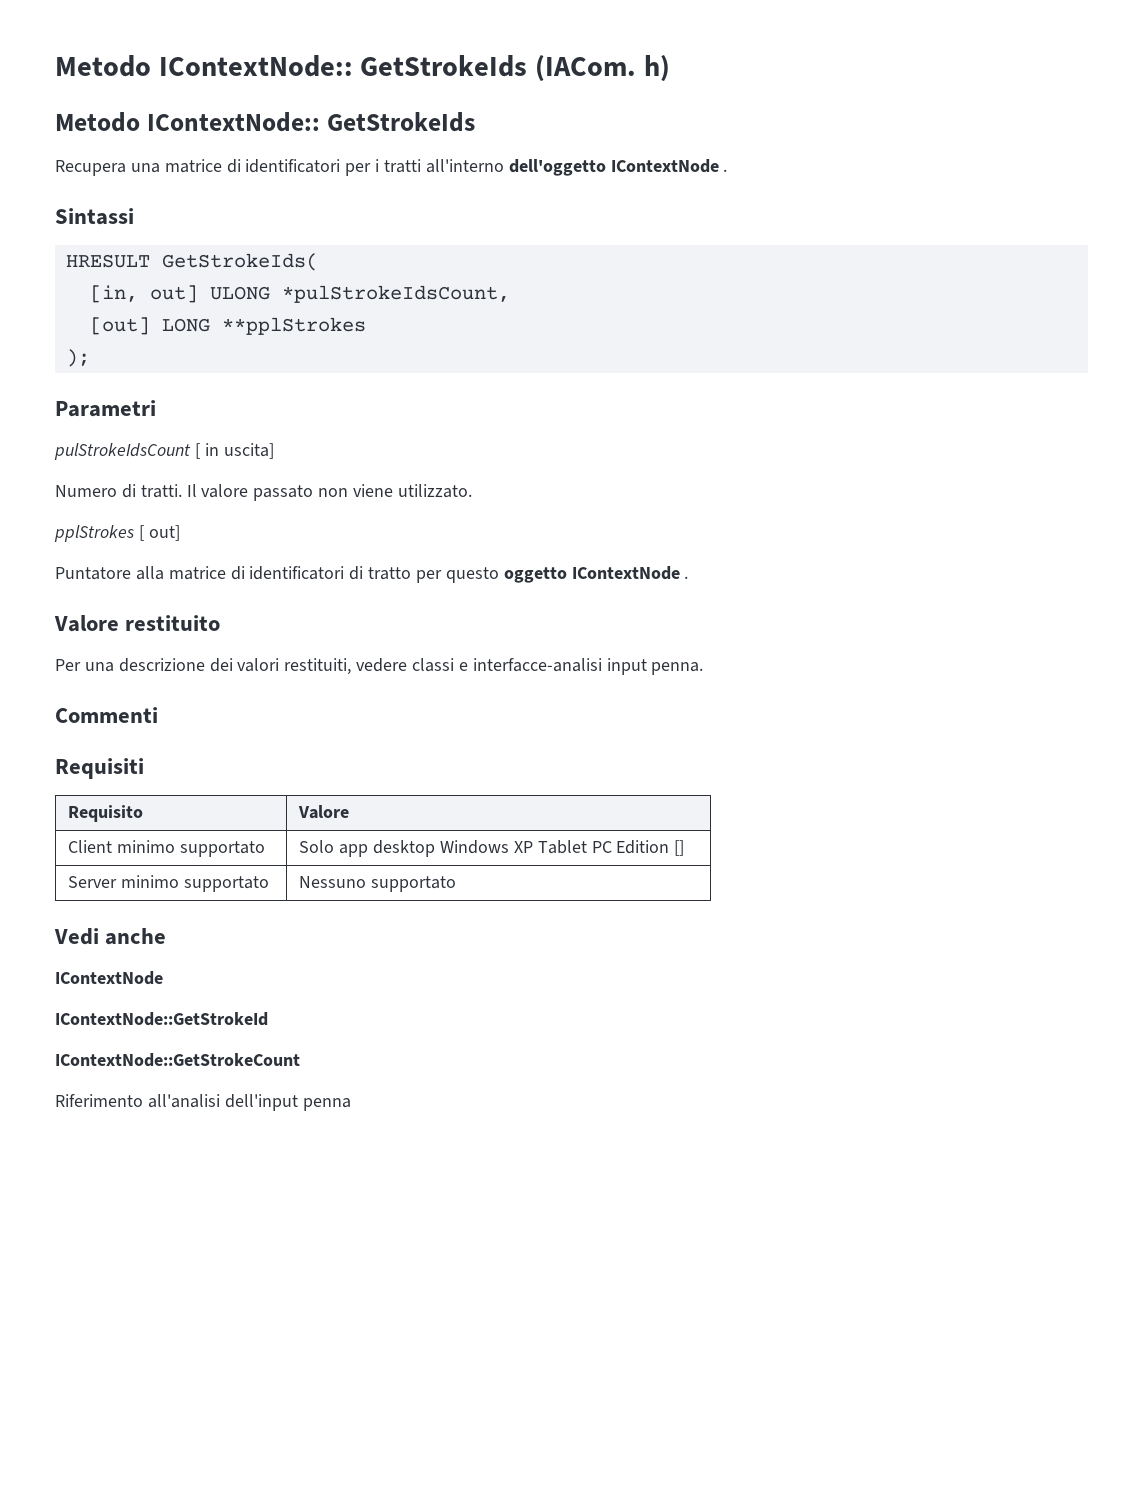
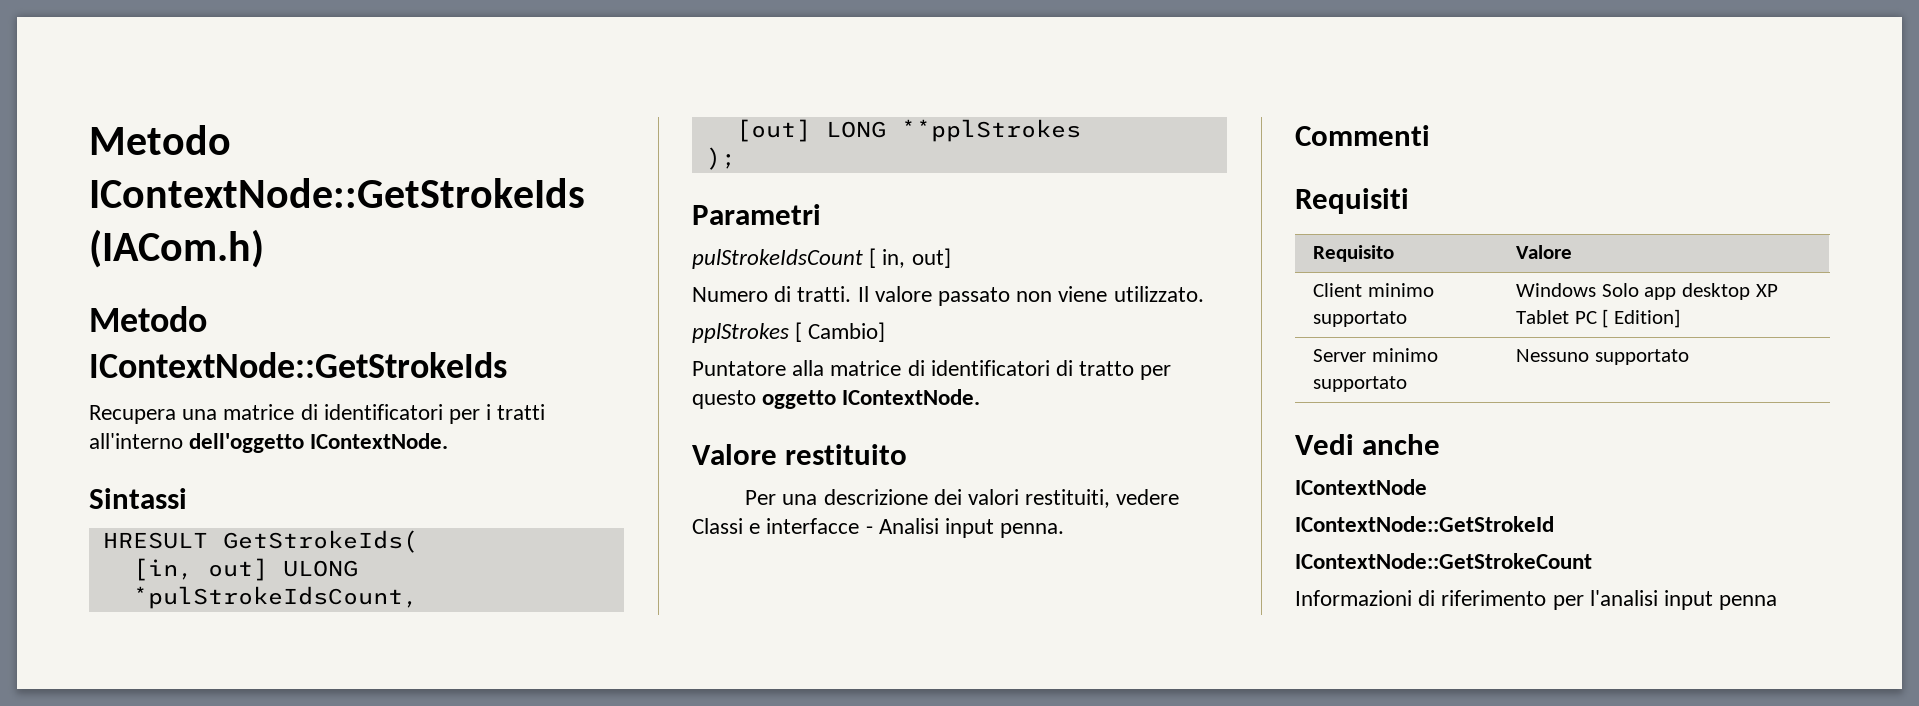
[55,55,670,82] [55,112,475,132] Metodo IContextNode:: GetStrokeIds (IACom. h) // Metodo IContextNode:: GetStrokeIds -> [89,125,231,155] [89,178,585,208] [89,229,264,268] [89,306,207,332] [89,352,507,378] Metodo IContextNode::GetStrokeIds (IACom.h) // Metodo IContextNode::GetStrokeIds
[610,159,728,173] IContextNode . -> [310,433,449,449] IContextNode.
[204,443,274,459] in uscita] -> [882,248,951,268] in, out]
[148,525,180,541] out] -> [808,322,886,342] Cambio]
[571,566,689,580] IContextNode . -> [842,389,981,405] IContextNode.
[412,658,602,672] classi e interfacce-analisi -> [692,518,939,534] Classi e interfacce - Analisi
(266, 849) none -> [1516,283,1597,297] Windows
[440,840,510,854] Windows -> (1751, 291) none
[616,840,685,856] Edition [] -> [1602,309,1681,328] [ Edition]
[55,1094,298,1111] Riferimento all'analisi dell'input -> [1295,590,1714,610] Informazioni di riferimento per l'analisi input

